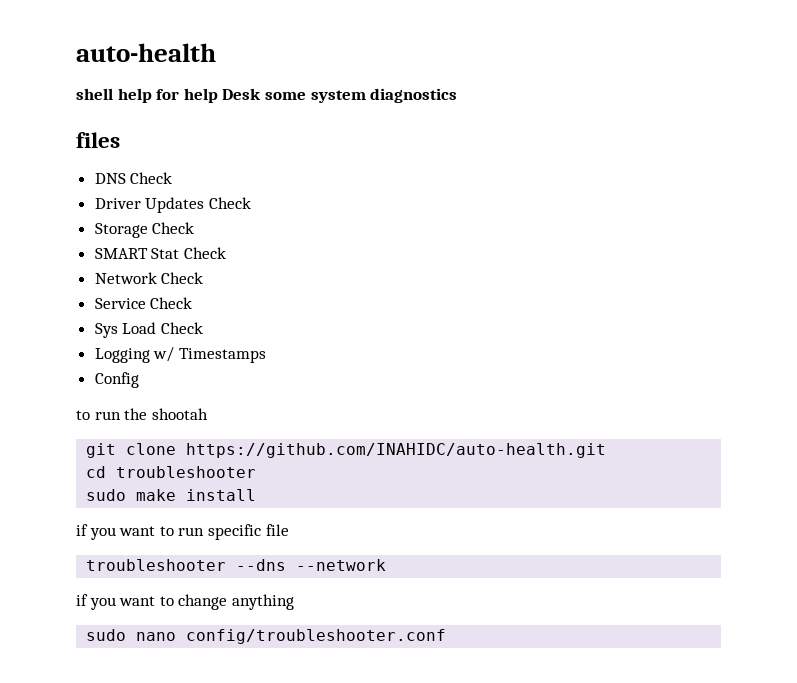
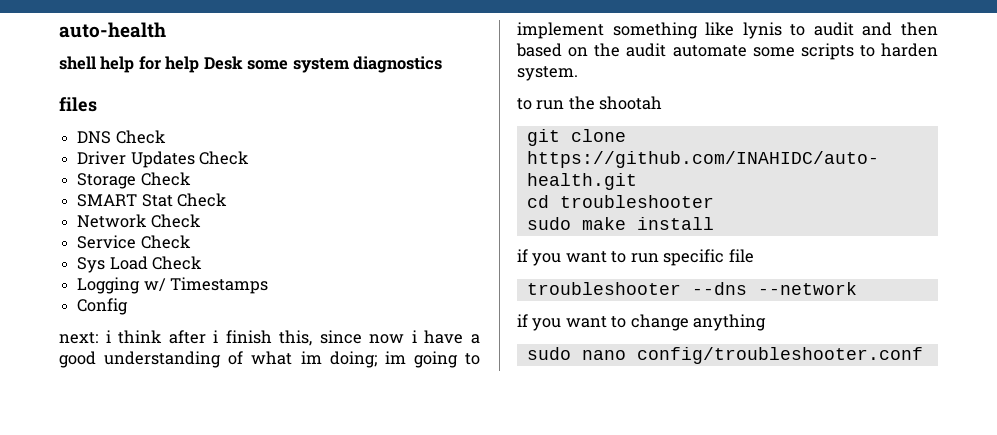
(139, 380) none -> [59,330,480,346] [59,351,480,368] [517,22,938,39] [516,43,938,60] [517,66,578,81] // next: i think after i finish this, since now i have a good understanding of what im doing; im going to implement something like lynis to audit and then based on the audit automate some scripts to harden system.

